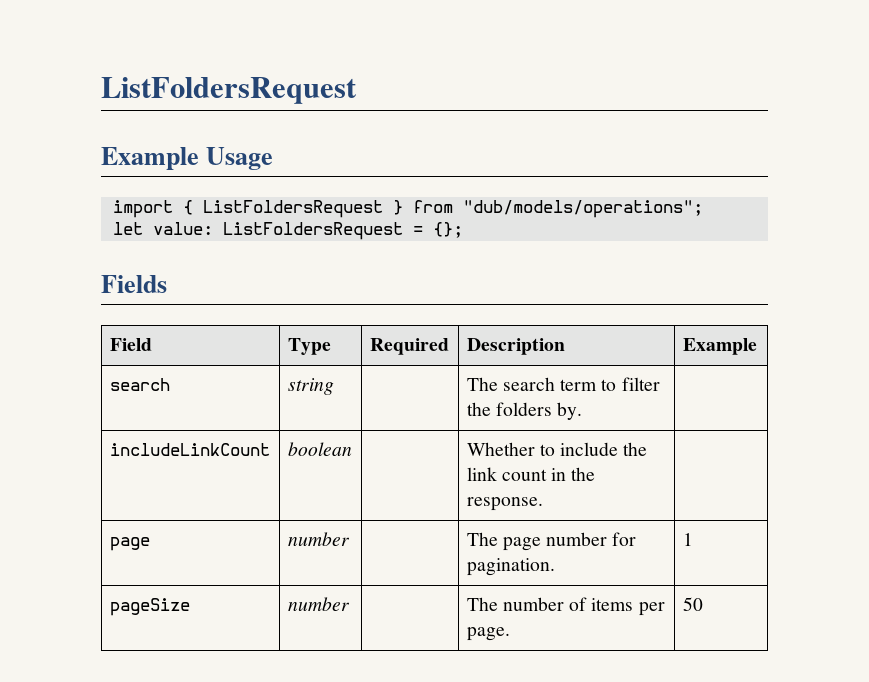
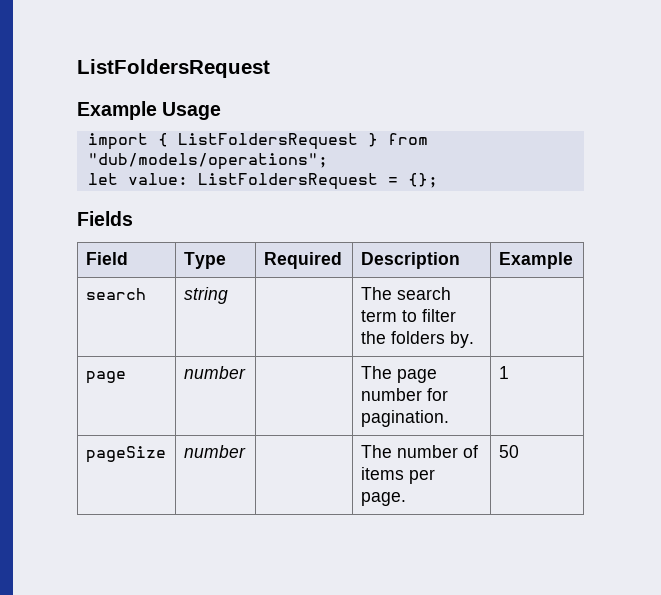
[109,443,270,456] [287,442,352,456] [466,442,648,456] [466,467,596,481] [466,497,543,511] // includeLinkCount | boolean | | Whether to include the link count in the response. | -> (474, 339) none

